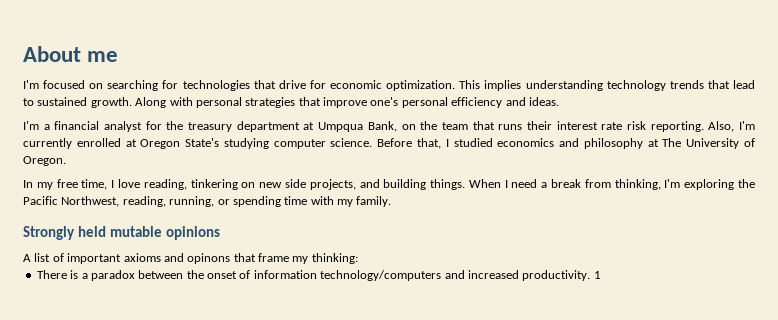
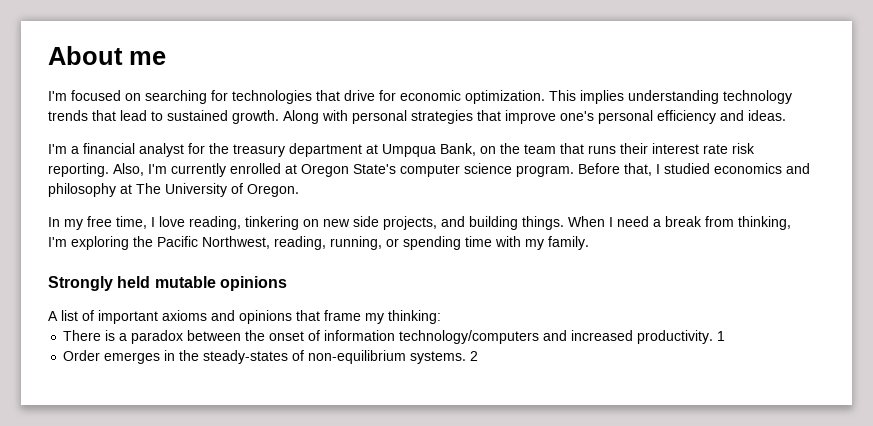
[223,138,373,149] studying computer science. -> [400,163,574,177] computer science program.
[187,253,231,264] opinons -> [239,310,292,324] opinions
(601, 275) none -> [63,350,479,364] // Order emerges in the steady-states of non-equilibrium systems. 2

